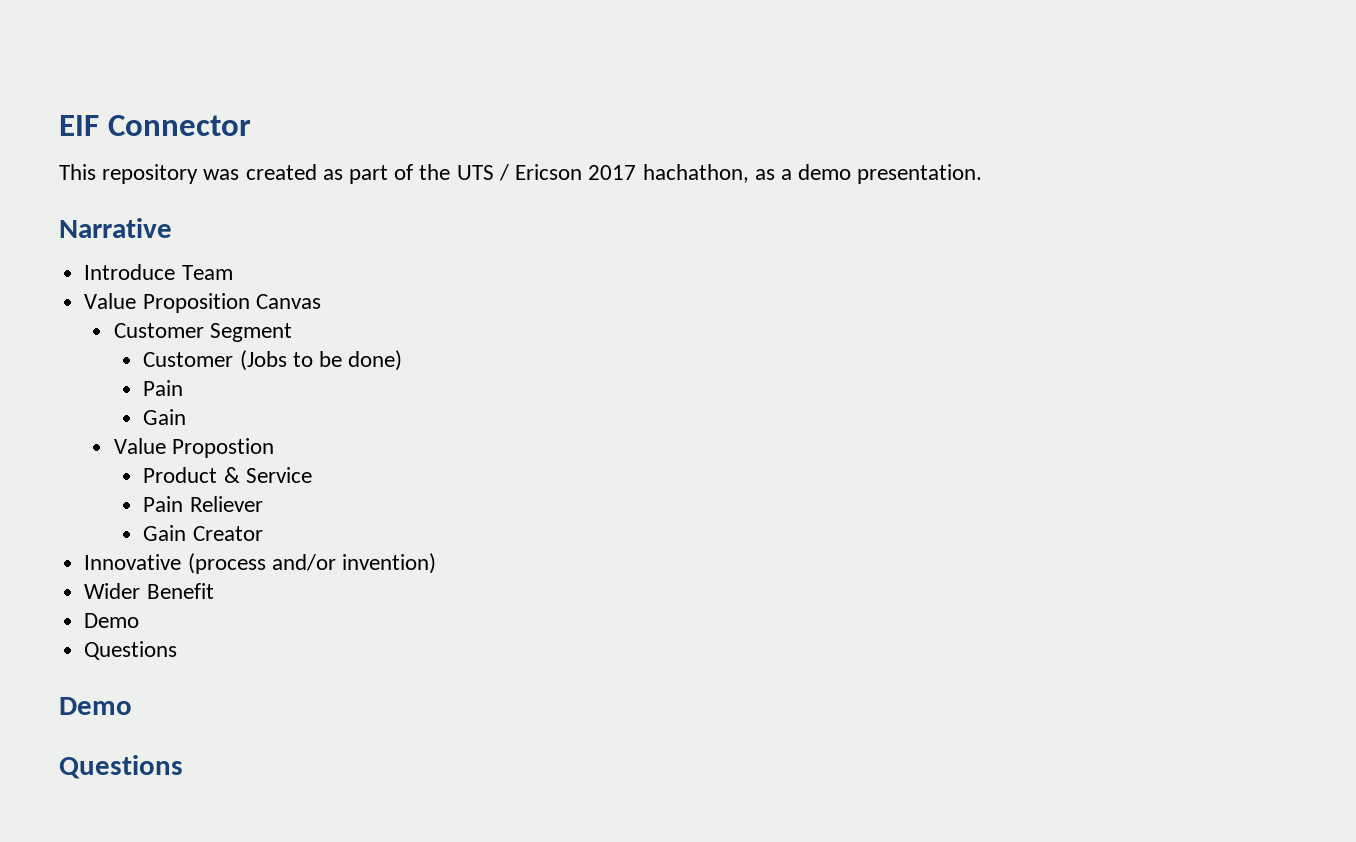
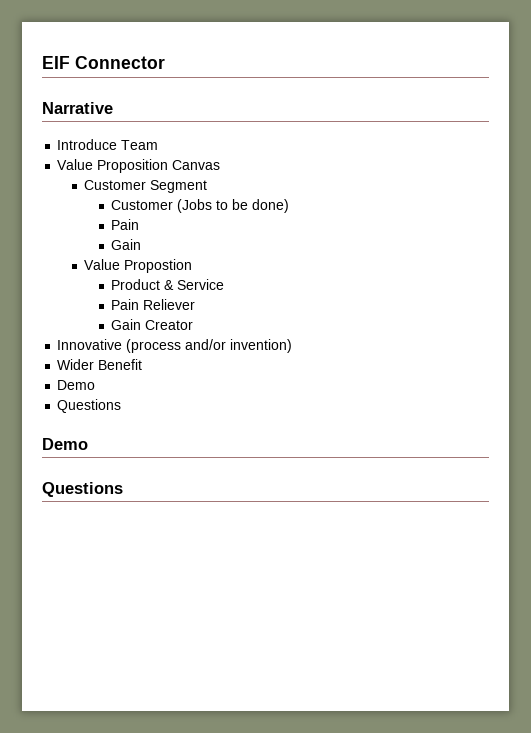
[59,164,983,184] // This repository was created as part of the UTS / Ericson 2017 hachathon, as a demo presentation. -> (165, 62) none

